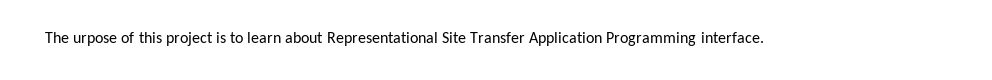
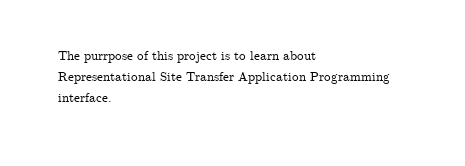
[73,35,118,46] urpose -> [84,54,133,63] purrpose

